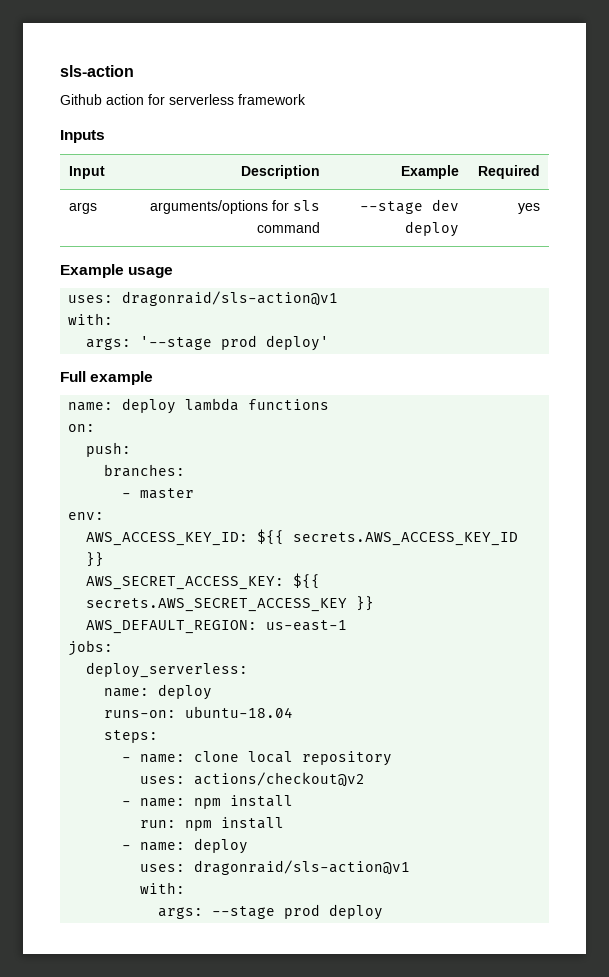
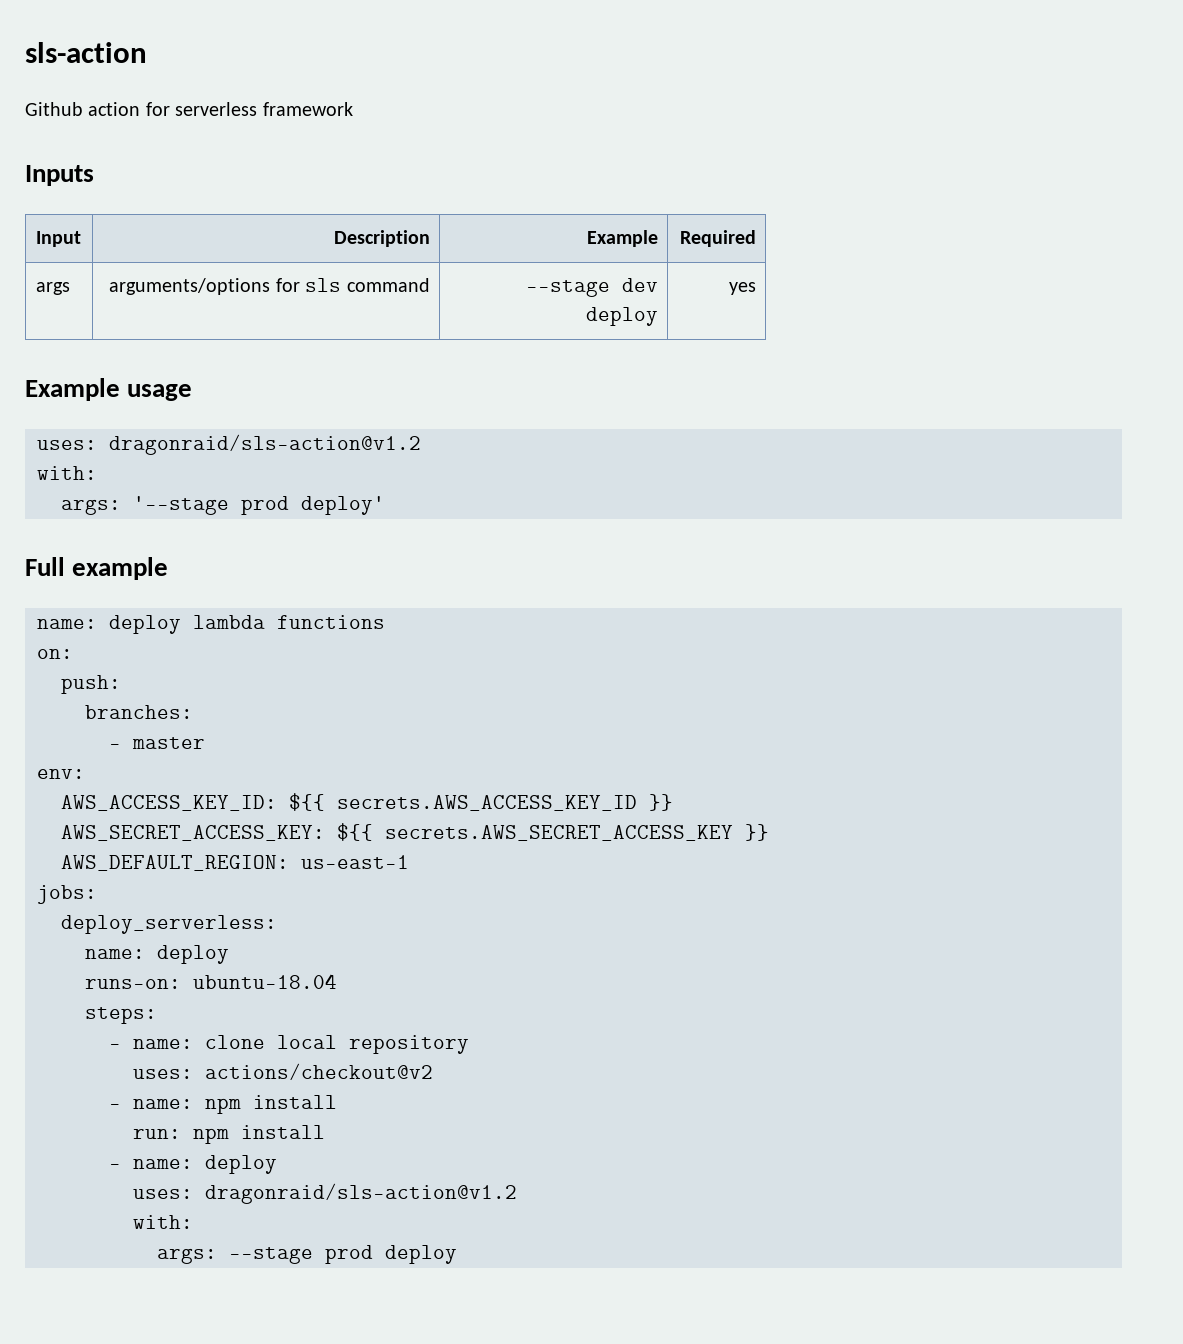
[122,291,339,306] dragonraid/sls-action@v1 -> [109,434,421,455] dragonraid/sls-action@v1.2
[194,860,411,875] dragonraid/sls-action@v1 -> [205,1183,517,1204] dragonraid/sls-action@v1.2

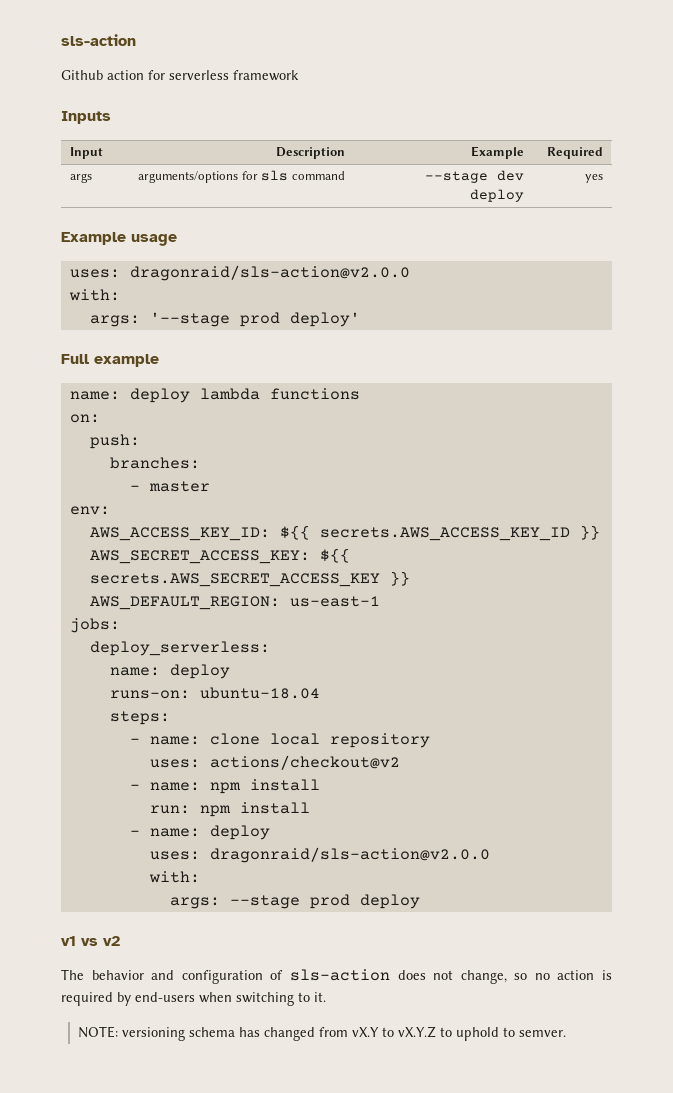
[109,434,421,455] dragonraid/sls-action@v1.2 -> [129,265,410,281] dragonraid/sls-action@v2.0.0
[205,1183,517,1204] dragonraid/sls-action@v1.2 -> [209,847,490,863] dragonraid/sls-action@v2.0.0
(457, 1254) none -> [61,936,120,946] [61,969,612,984] [61,992,326,1006] [77,1026,566,1041] // v1 vs v2 // The behavior and configuration of sls-action does not change, so no action is required by end-users when switching to it. // NOTE: versioning schema has changed from vX.Y to vX.Y.Z to uphold to semver.

